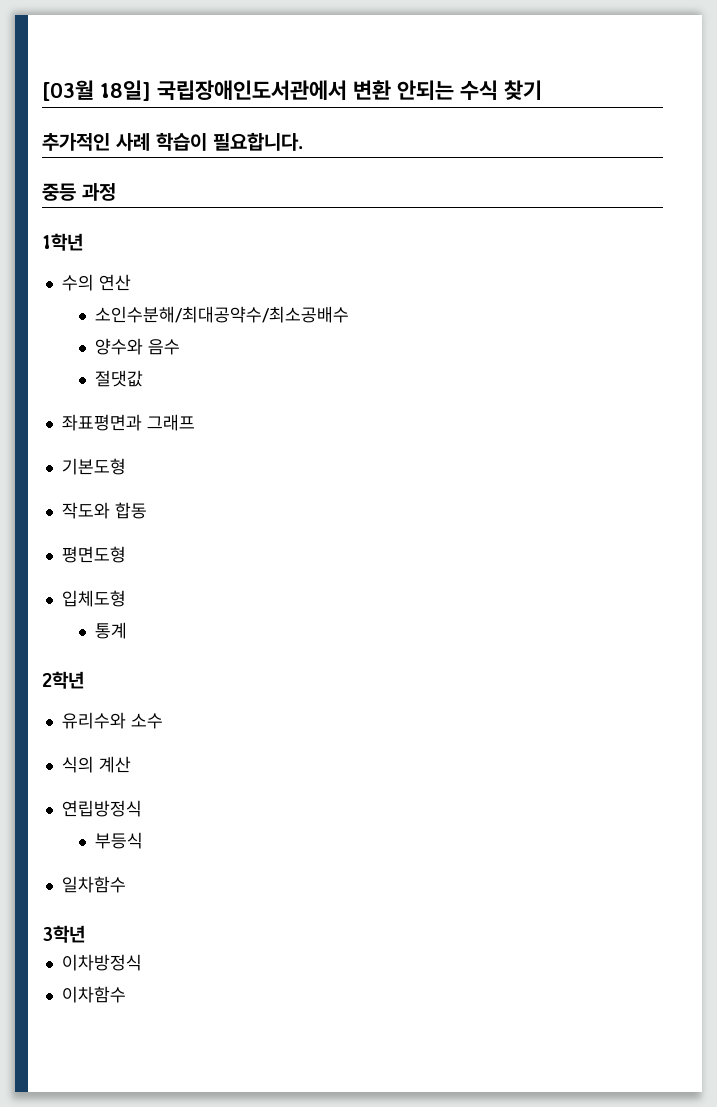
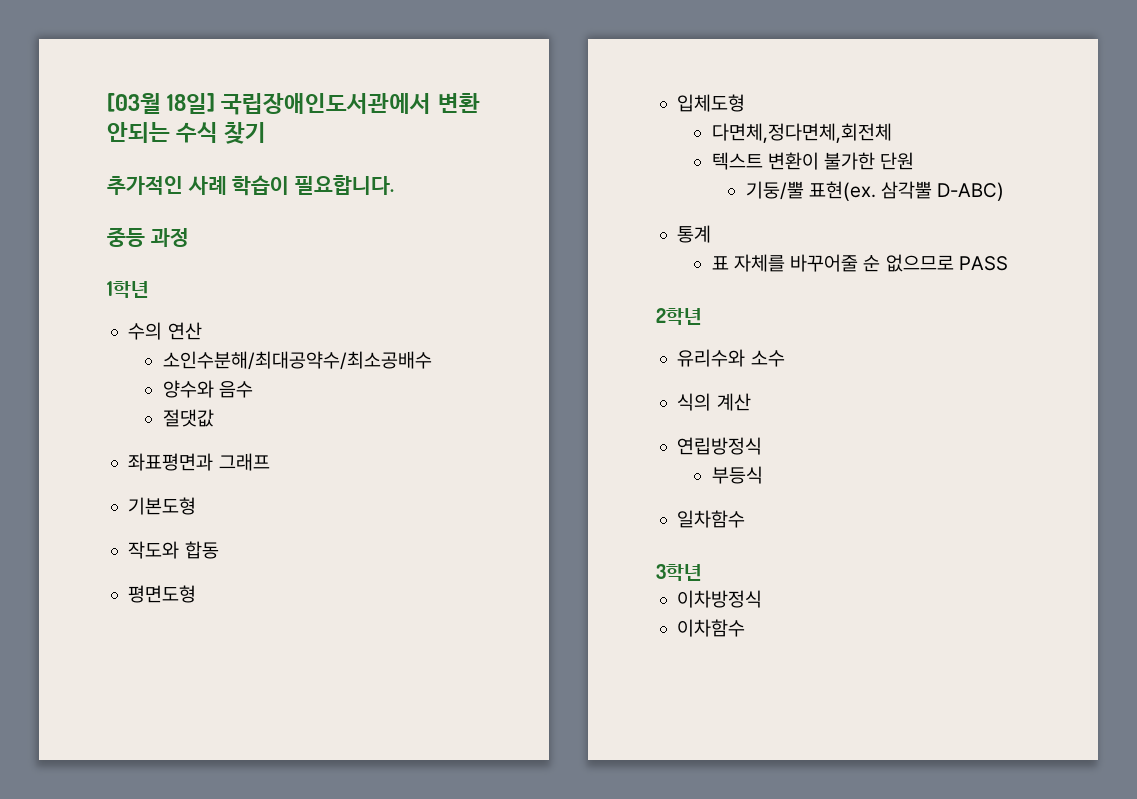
[94,622,127,639] 통계 -> [711,123,892,143] [711,152,915,170] [745,181,1005,201] [677,225,712,243] [711,254,1008,272] 다면체,정다면체,회전체 // 텍스트 변환이 불가한 단원 // 기둥/뿔 표현(ex. 삼각뿔 D-ABC) // 통계 // 표 자체를 바꾸어줄 순 없으므로 PASS

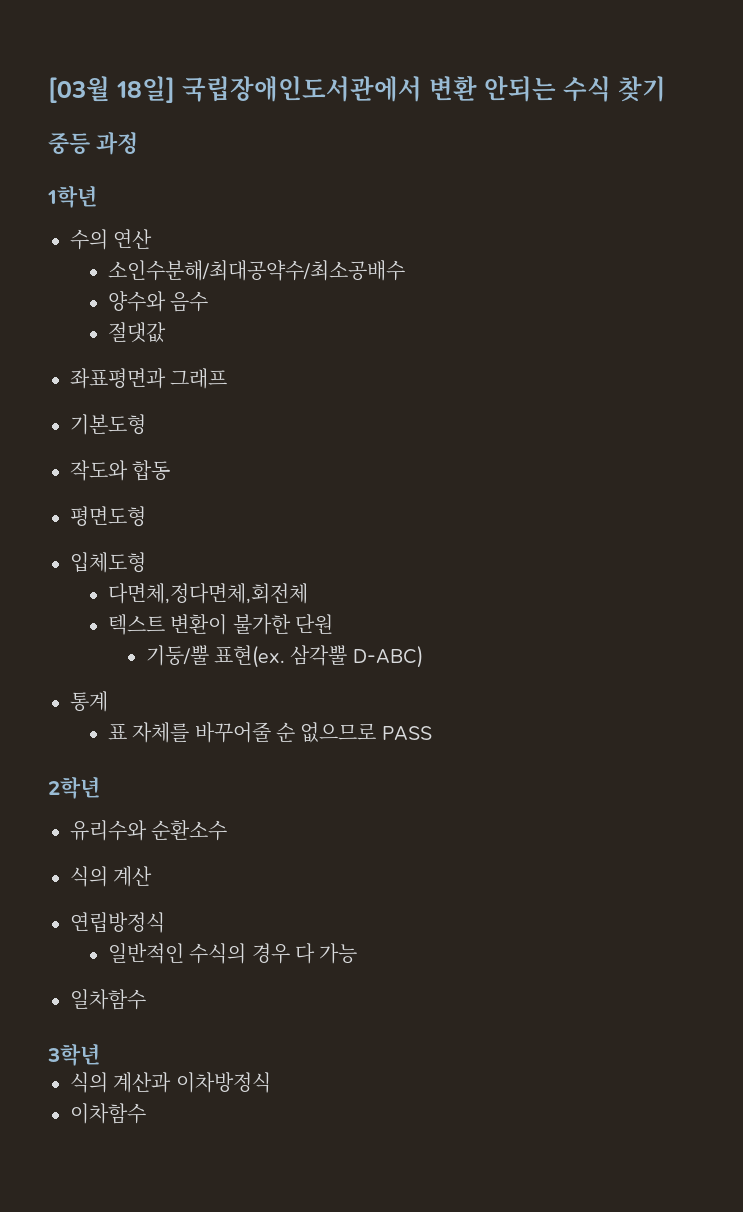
[107,175,395,196] // 추가적인 사례 학습이 필요합니다. -> (666, 89) none
[750,350,785,367] 소수 -> [151,820,228,841] 순환소수
[711,466,763,484] 부등식 -> [107,943,358,964] 일반적인 수식의 경우 다 가능
(702, 572) none -> [70,1072,172,1093] 식의 계산과

